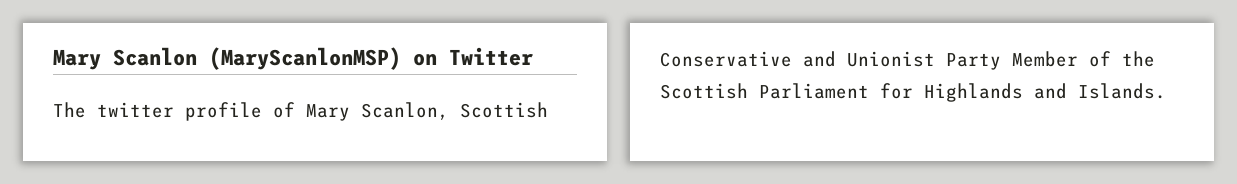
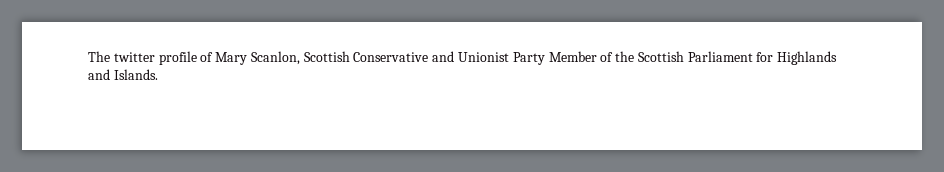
[53,47,533,70] Mary Scanlon (MaryScanlonMSP) on Twitter // -> (88, 56) none

